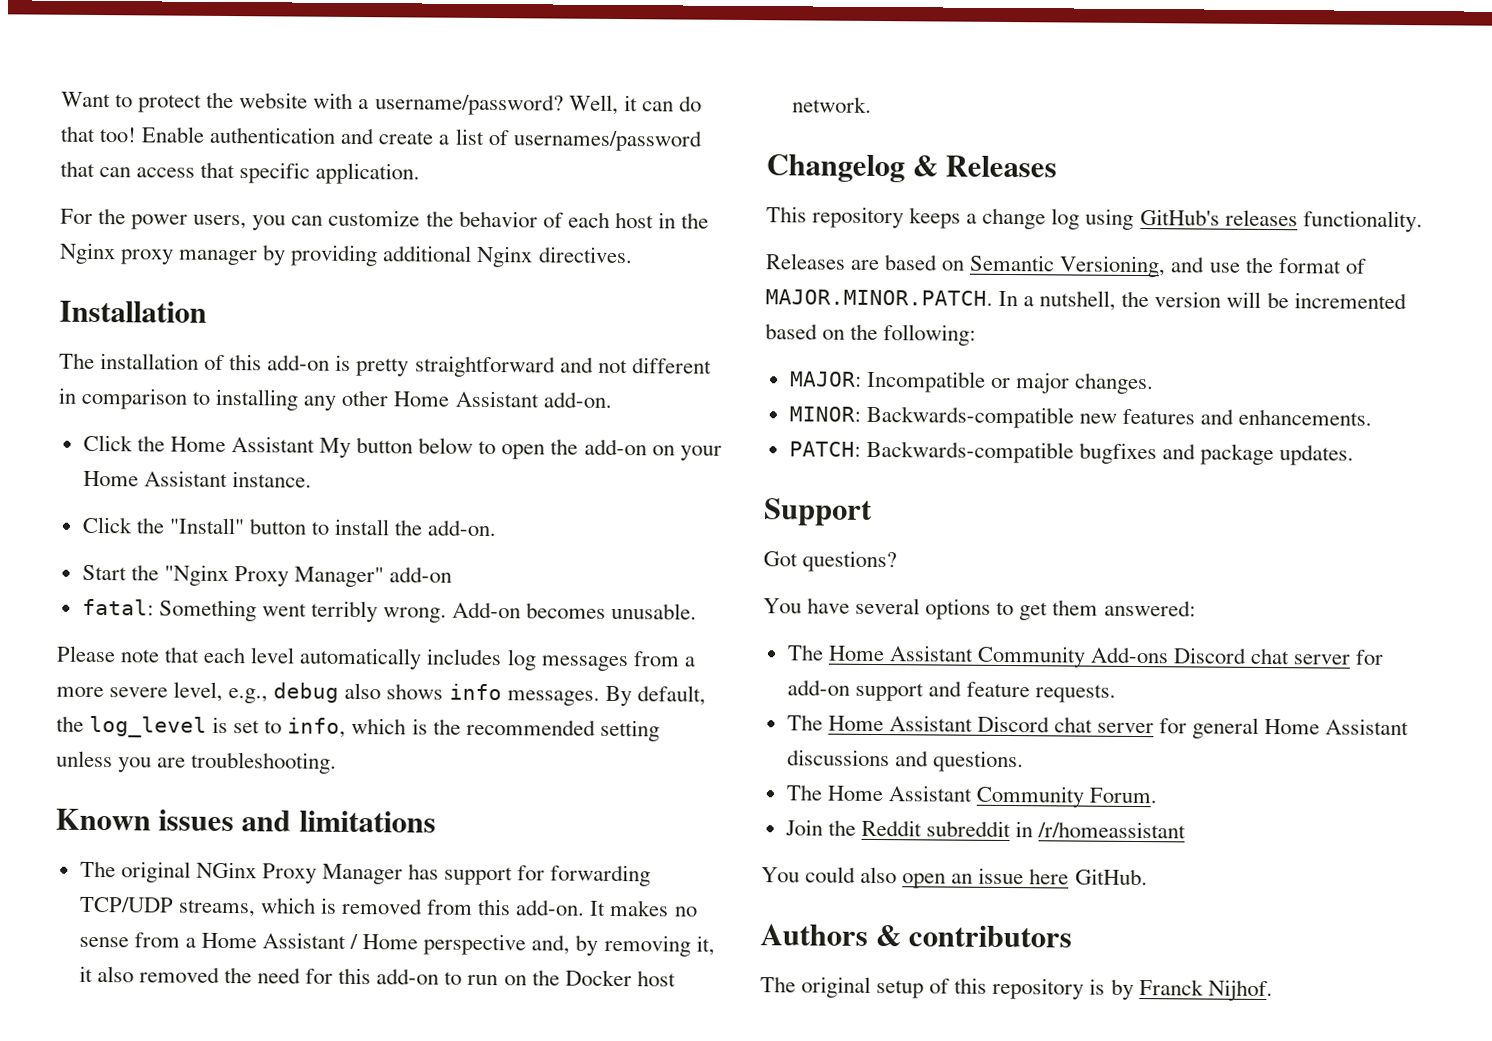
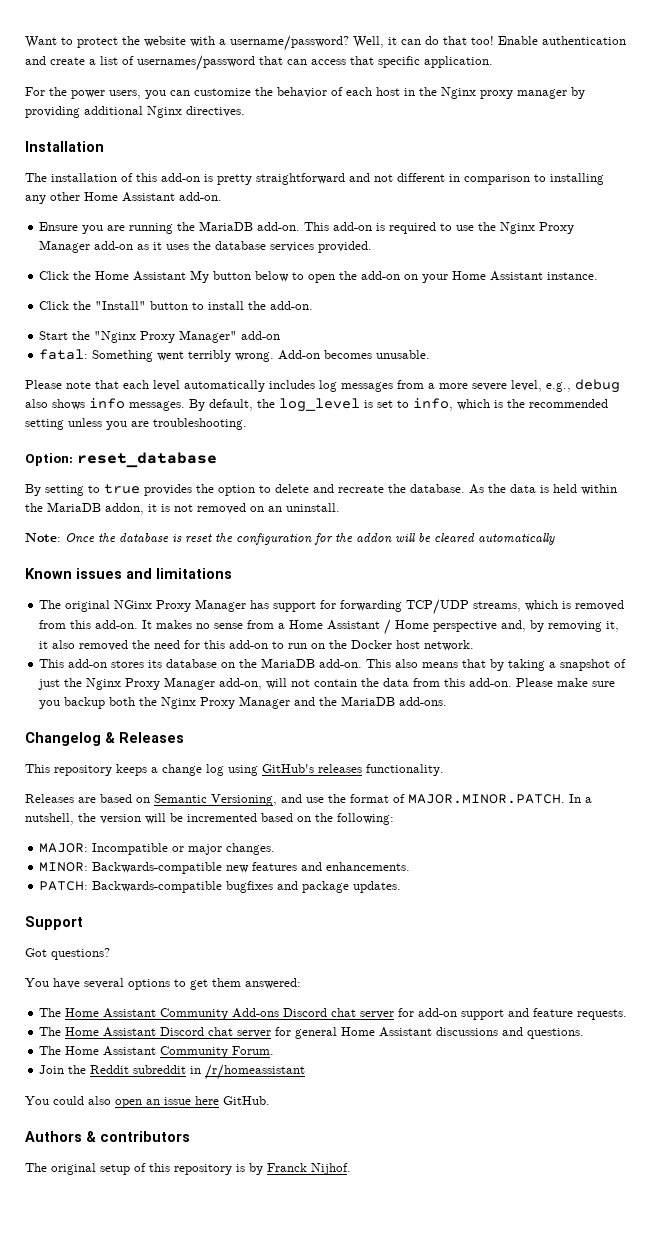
(612, 399) none -> [39,221,575,234] [39,240,373,253] // Ensure you are running the MariaDB add-on. This add-on is required to use the Nginx Proxy Manager add-on as it uses the database services provided.
(338, 762) none -> [25,452,217,468] [25,484,617,496] [25,502,340,515] [25,533,555,545] // Option: reset_database // By setting to true provides the option to delete and recreate the database. As the data is held within the MariaDB addon, it is not removed on an uninstall. // Note: Once the database is reset the configuration for the addon will be cleared automatically
(872, 104) none -> [39,658,627,671] [38,677,616,690] [39,696,448,709] // This add-on stores its database on the MariaDB add-on. This also means that by taking a snapshot of just the Nginx Proxy Manager add-on, will not contain the data from this add-on. Please make sure you backup both the Nginx Proxy Manager and the MariaDB add-ons.

